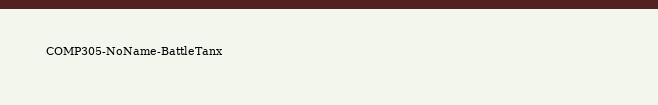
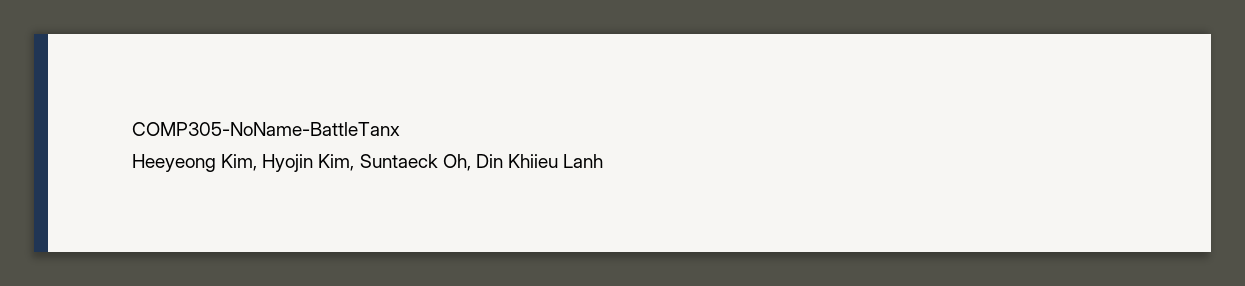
(223, 50) none -> [132,154,604,172] // Heeyeong Kim, Hyojin Kim, Suntaeck Oh, Din Khiieu Lanh

